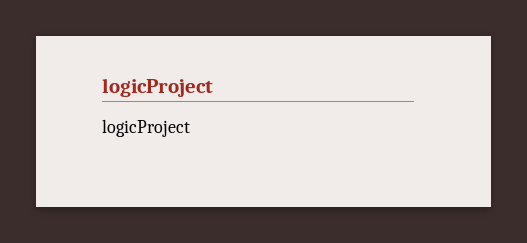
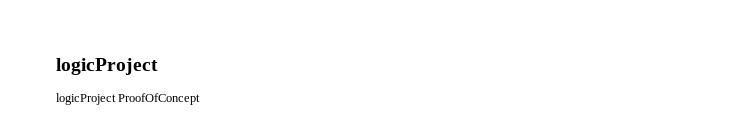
(190, 128) none -> [118,93,201,105] ProofOfConcept

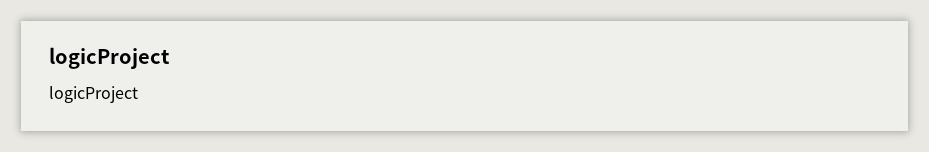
[118,93,201,105] ProofOfConcept -> (138, 94) none

